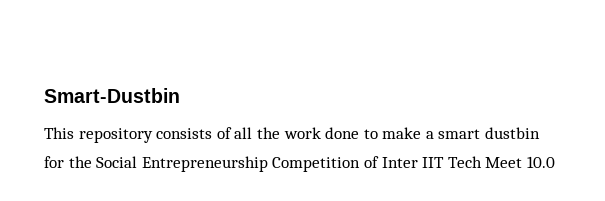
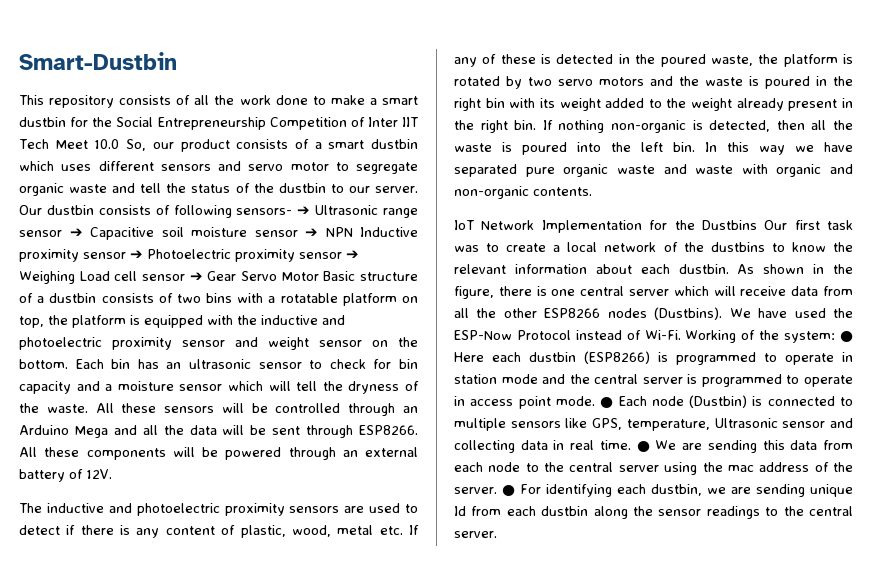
(555, 162) none -> [126,139,419,152] [19,161,418,174] [19,183,418,196] [19,205,418,218] [19,227,418,240] [19,249,359,262] [19,271,419,284] [19,293,419,306] [19,315,345,328] [19,337,418,350] [19,359,419,369] [19,381,420,394] [19,403,418,416] [19,425,418,438] [19,447,418,460] [19,469,112,482] [19,503,418,516] [19,525,420,538] [454,54,853,67] [454,76,853,89] [454,98,853,111] [454,120,853,133] [454,142,853,155] [454,164,853,177] [454,186,592,199] [454,220,853,233] [454,242,853,252] [454,264,853,274] [454,286,853,299] [454,307,853,320] [454,330,854,343] [454,351,853,365] [454,374,853,387] [454,395,853,409] [454,418,853,431] [454,440,853,453] [454,462,853,475] [454,484,853,497] [454,506,853,519] [454,531,497,538] So, our product consists of a smart dustbin which uses different sensors and servo motor to segregate organic waste and tell the status of the dustbin to our server. Our dustbin consists of following sensors- ➔ Ultrasonic range sensor ➔ Capacitive soil moisture sensor ➔ NPN Inductive proximity sensor ➔ Photoelectric proximity sensor ➔ Weighing Load cell sensor ➔ Gear Servo Motor Basic structure of a dustbin consists of two bins with a rotatable platform on top, the platform is equipped with the inductive and photoelectric proximity sensor and weight sensor on the bottom. Each bin has an ultrasonic sensor to check for bin capacity and a moisture sensor which will tell the dryness of the waste. All these sensors will be controlled through an Arduino Mega and all the data will be sent through ESP8266. All these components will be powered through an external battery of 12V. // The inductive and photoelectric proximity sensors are used to detect if there is any content of plastic, wood, metal etc. If any of these is detected in the poured waste, the platform is rotated by two servo motors and the waste is poured in the right bin with its weight added to the weight already present in the right bin. If nothing non-organic is detected, then all the waste is poured into the left bin. In this way we have separated pure organic waste and waste with organic and non-organic contents. // IoT Network Implementation for the Dustbins Our first task was to create a local network of the dustbins to know the relevant information about each dustbin. As shown in the figure, there is one central server which will receive data from all the other ESP8266 nodes (Dustbins). We have used the ESP-Now Protocol instead of Wi-Fi. Working of the system: ● Here each dustbin (ESP8266) is programmed to operate in station mode and the central server is programmed to operate in access point mode. ● Each node (Dustbin) is connected to multiple sensors like GPS, temperature, Ultrasonic sensor and collecting data in real time. ● We are sending this data from each node to the central server using the mac address of the server. ● For identifying each dustbin, we are sending unique Id from each dustbin along the sensor readings to the central server.

